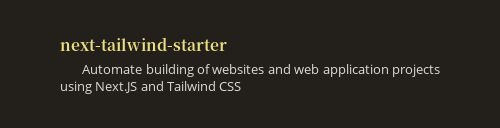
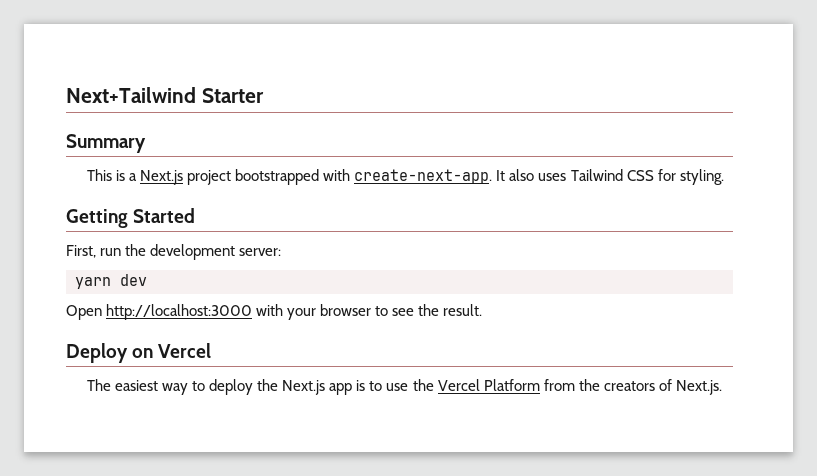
[60,37,227,51] [82,64,440,77] [60,81,242,94] next-tailwind-starter // Automate building of websites and web application projects using Next.JS and Tailwind CSS -> [66,87,264,103] [66,134,146,153] [86,169,724,185] [66,208,196,228] [66,244,282,260] [75,274,147,289] [66,304,483,320] [66,343,212,363] [86,379,722,395] Next+Tailwind Starter // Summary // This is a Next.js project bootstrapped with create-next-app. It also uses Tailwind CSS for styling. // Getting Started // First, run the development server: // yarn dev // Open http://localhost:3000 with your browser to see the result. // Deploy on Vercel // The easiest way to deploy the Next.js app is to use the Vercel Platform from the creators of Next.js.

